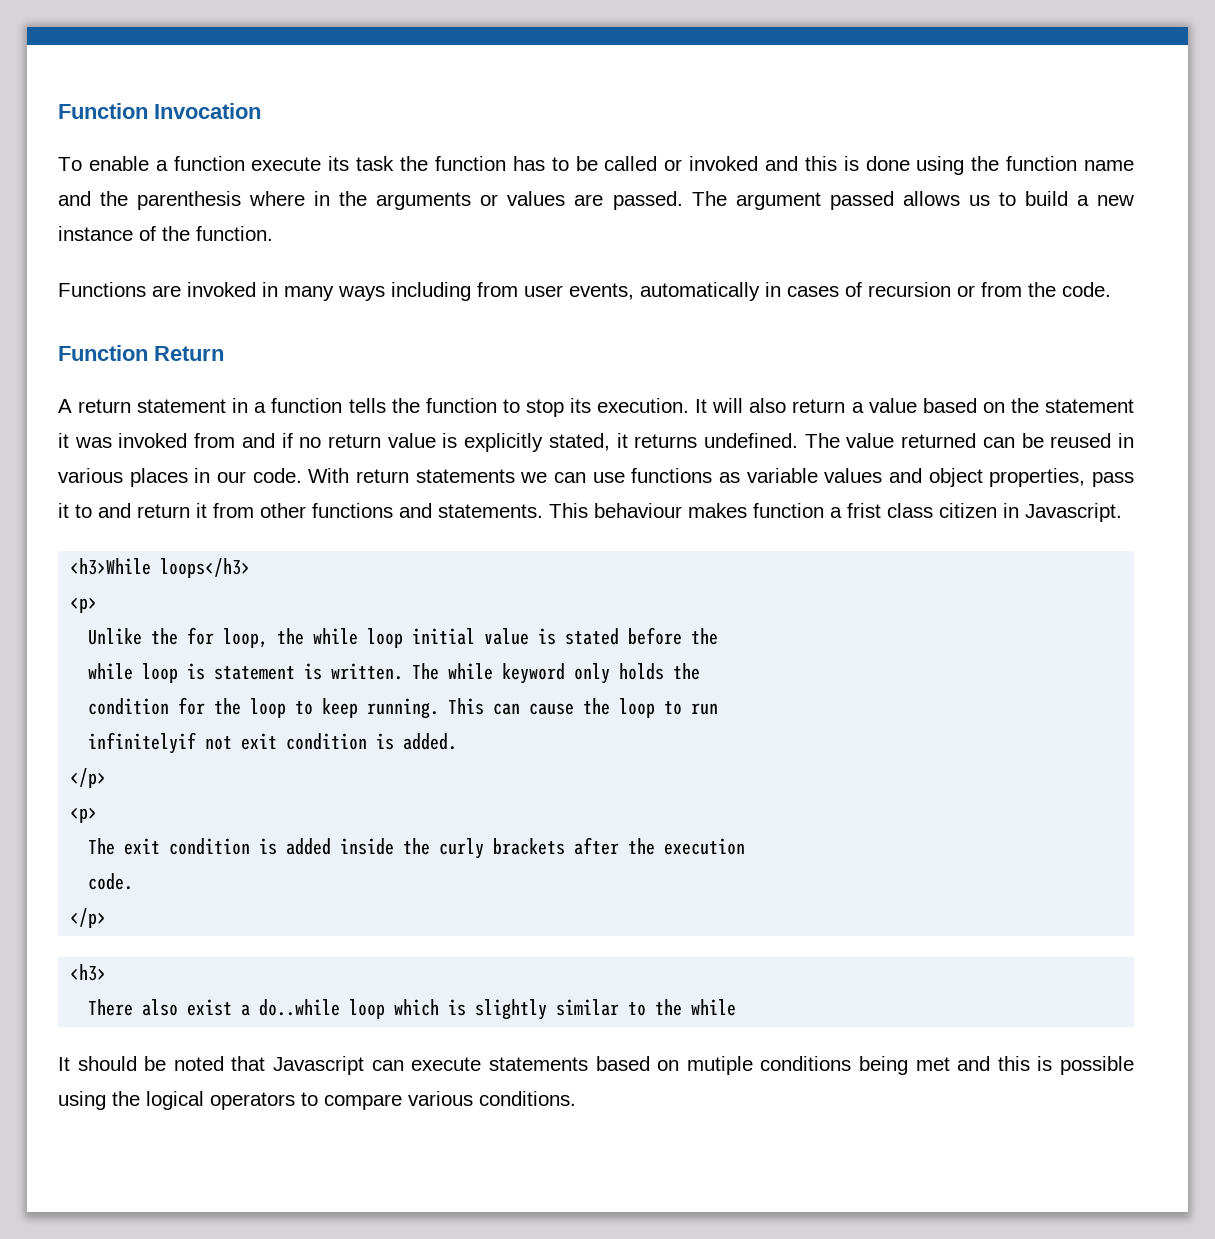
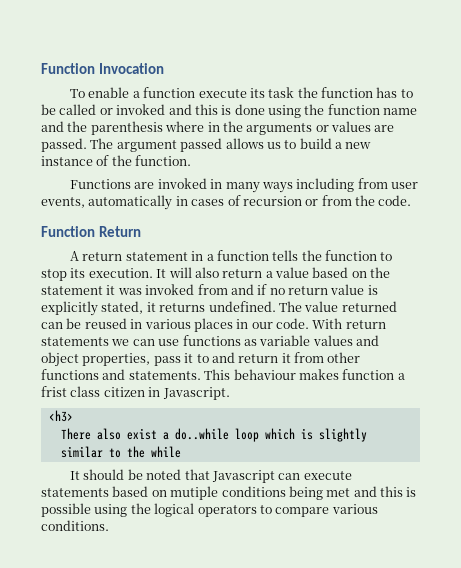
[70,558,251,578] [70,597,98,613] [88,627,719,648] [88,663,701,684] [88,697,719,719] [88,732,458,754] [70,768,107,788] [70,807,98,823] [88,837,746,859] [88,873,134,890] [70,908,107,928] // <h3>While loops</h3> // <p> // Unlike the for loop, the while loop initial value is stated before the // while loop is statement is written. The while keyword only holds the // condition for the loop to keep running. This can cause the loop to run // infinitelyif not exit condition is added. // </p> // <p> // The exit condition is added inside the curly brackets after the execution // code. // </p> -> (230, 393) none

